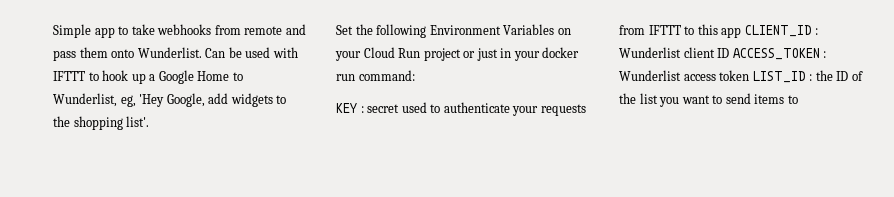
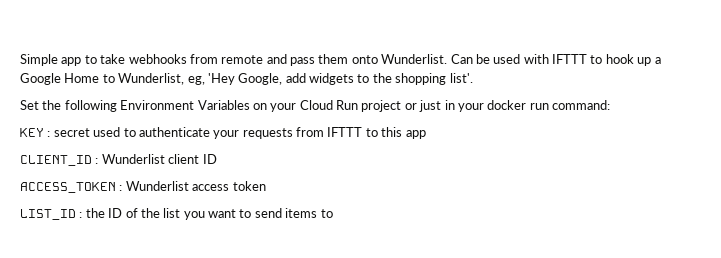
(742, 32) none -> (426, 134) //
(730, 53) none -> (217, 159) //
(750, 75) none -> (266, 186) //

